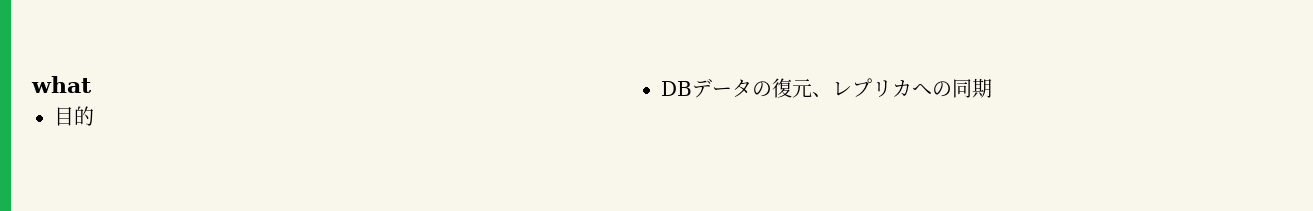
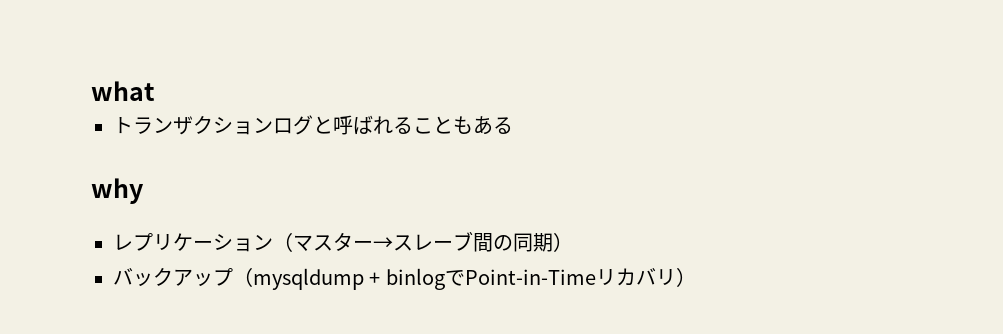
[54,106,94,126] [661,78,992,98] 目的 // DBデータの復元、レプリカへの同期 -> [113,115,513,135] [91,178,144,204] [113,231,573,252] [113,267,696,290] トランザクションログと呼ばれることもある // why // レプリケーション（マスター→スレーブ間の同期） // バックアップ（mysqldump + binlogでPoint-in-Timeリカバリ）

